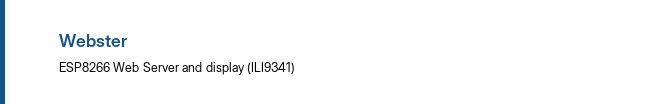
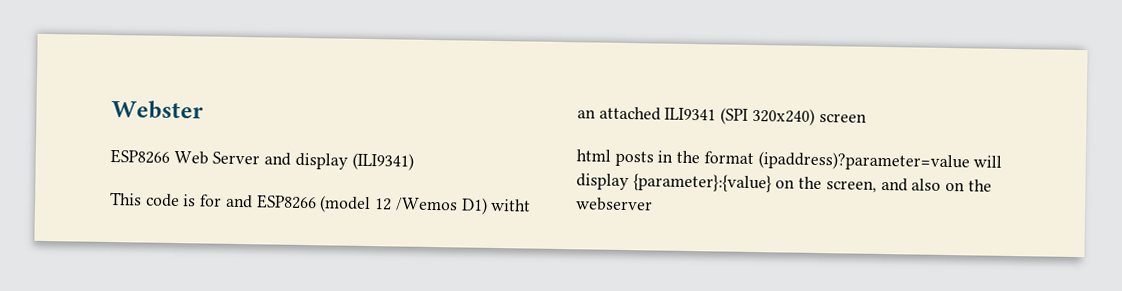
(295, 68) none -> [110,192,532,215] [577,106,867,126] [576,149,1003,172] [576,173,992,193] [575,197,653,212] // This code is for and ESP8266 (model 12 /Wemos D1) witht an attached ILI9341 (SPI 320x240) screen // html posts in the format (ipaddress)?parameter=value will display {parameter}:{value} on the screen, and also on the webserver

